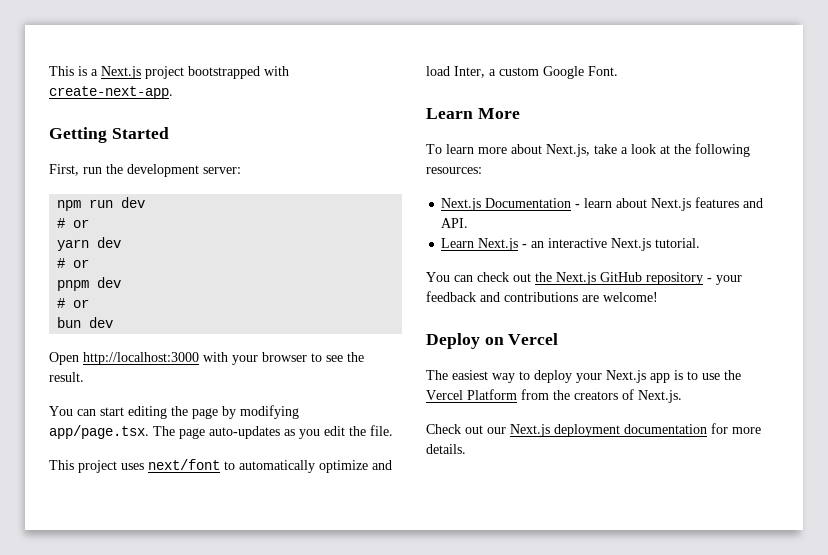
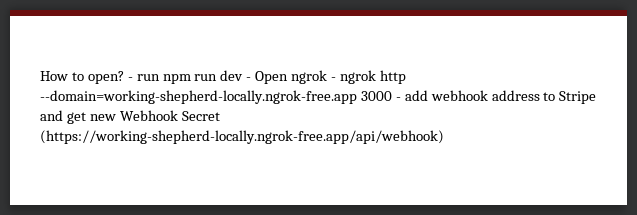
[49,66,289,79] [49,86,173,99] [49,127,169,143] [49,164,241,177] [57,197,146,211] [57,218,90,228] [57,237,122,251] [57,258,90,268] [57,277,122,291] [57,298,90,308] [57,317,114,328] [49,352,364,365] [49,372,84,382] [49,405,299,419] [49,425,393,439] [49,459,392,473] [426,66,618,79] [426,108,520,119] [426,143,750,157] [426,167,482,174] [441,197,764,211] [441,218,469,228] [441,238,701,251] [426,272,742,285] [426,291,658,302] [426,333,559,349] [426,370,741,383] [426,389,682,403] [426,423,761,437] [426,444,466,454] This is a Next.js project bootstrapped with create-next-app. // Getting Started // First, run the development server: // npm run dev // # or // yarn dev // # or // pnpm dev // # or // bun dev // Open http://localhost:3000 with your browser to see the result. // You can start editing the page by modifying app/page.tsx. The page auto-updates as you edit the file. // This project uses next/font to automatically optimize and load Inter, a custom Google Font. // Learn More // To learn more about Next.js, take a look at the following resources: // Next.js Documentation - learn about Next.js features and API. // Learn Next.js - an interactive Next.js tutorial. // You can check out the Next.js GitHub repository - your feedback and contributions are welcome! // Deploy on Vercel // The easiest way to deploy your Next.js app is to use the Vercel Platform from the creators of Next.js. // Check out our Next.js deployment documentation for more details. -> [40,70,406,84] [40,90,597,104] [40,110,220,124] [40,130,444,144] How to open? - run npm run dev - Open ngrok - ngrok http --domain=working-shepherd-locally.ngrok-free.app 3000 - add webhook address to Stripe and get new Webhook Secret (https://working-shepherd-locally.ngrok-free.app/api/webhook)

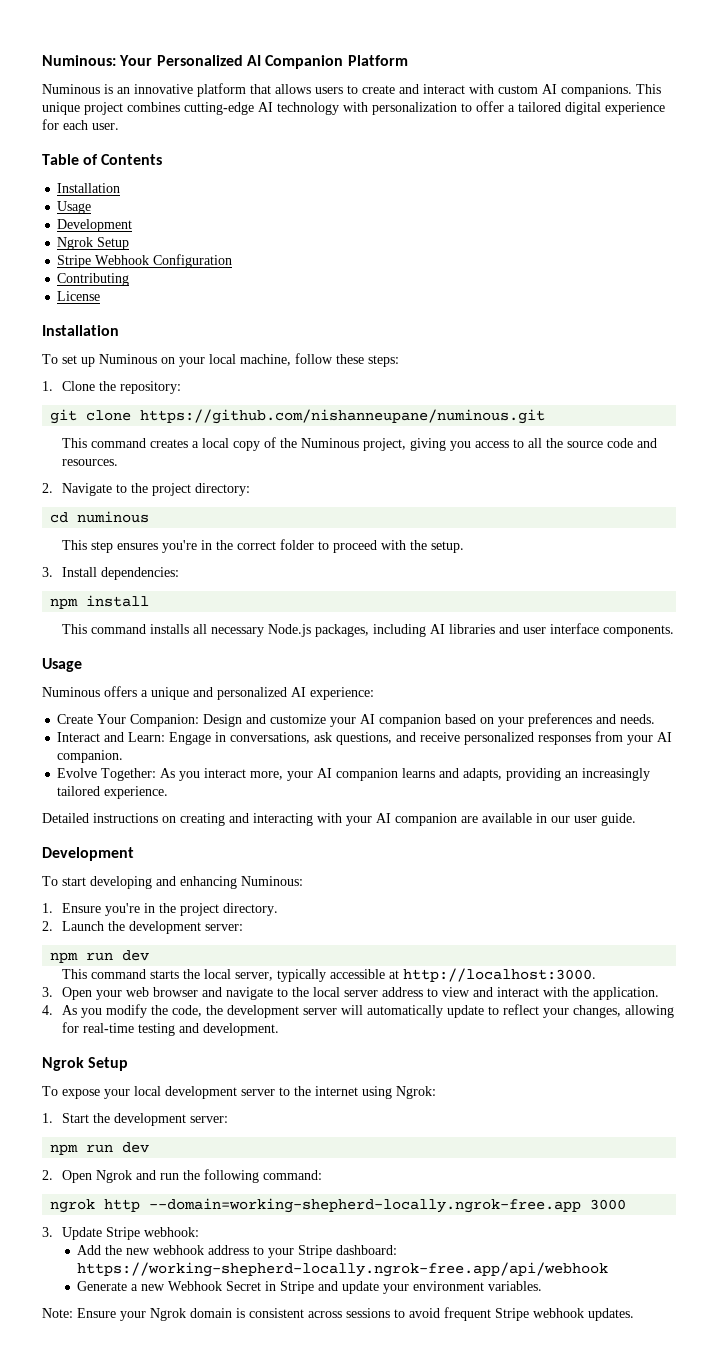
[40,70,406,84] [40,90,597,104] [40,110,220,124] [40,130,444,144] How to open? - run npm run dev - Open ngrok - ngrok http --domain=working-shepherd-locally.ngrok-free.app 3000 - add webhook address to Stripe and get new Webhook Secret (https://working-shepherd-locally.ngrok-free.app/api/webhook) -> [42,55,408,69] [42,83,661,97] [42,101,665,115] [42,119,119,130] [42,154,163,165] [57,183,121,193] [57,201,92,214] [57,219,133,232] [57,237,130,250] [57,254,233,268] [57,273,130,286] [57,291,101,301] [42,325,119,336] [42,353,399,367] [42,381,181,394] [50,409,546,424] [61,437,657,451] [61,459,118,466] [42,483,250,496] [50,511,150,523] [61,539,464,553] [42,567,179,580] [50,595,150,609] [61,623,674,637] [42,658,82,672] [42,686,374,700] [57,713,656,727] [57,731,673,745] [57,750,124,763] [57,768,651,781] [57,786,169,799] [42,813,636,826] [42,847,134,861] [42,876,303,889] [42,903,278,916] [42,921,243,934] [50,950,150,963] [61,968,596,982] [42,987,659,1000] [42,1004,674,1018] [61,1022,279,1036] [42,1057,129,1071] [42,1086,436,1099] [42,1113,228,1126] [50,1142,150,1155] [42,1169,322,1183] [50,1198,627,1213] [42,1227,199,1240] [77,1245,398,1258] [77,1262,609,1277] [77,1281,543,1294] [42,1307,634,1321] Numinous: Your Personalized AI Companion Platform // Numinous is an innovative platform that allows users to create and interact with custom AI companions. This unique project combines cutting-edge AI technology with personalization to offer a tailored digital experience for each user. // Table of Contents // Installation // Usage // Development // Ngrok Setup // Stripe Webhook Configuration // Contributing // License // Installation // To set up Numinous on your local machine, follow these steps: // 1. Clone the repository: // git clone https://github.com/nishanneupane/numinous.git // This command creates a local copy of the Numinous project, giving you access to all the source code and resources. // 2. Navigate to the project directory: // cd numinous // This step ensures you're in the correct folder to proceed with the setup. // 3. Install dependencies: // npm install // This command installs all necessary Node.js packages, including AI libraries and user interface components. // Usage // Numinous offers a unique and personalized AI experience: // Create Your Companion: Design and customize your AI companion based on your preferences and needs. // Interact and Learn: Engage in conversations, ask questions, and receive personalized responses from your AI companion. // Evolve Together: As you interact more, your AI companion learns and adapts, providing an increasingly tailored experience. // Detailed instructions on creating and interacting with your AI companion are available in our user guide. // Development // To start developing and enhancing Numinous: // 1. Ensure you're in the project directory. // 2. Launch the development server: // npm run dev // This command starts the local server, typically accessible at http://localhost:3000. // 3. Open your web browser and navigate to the local server address to view and interact with the application. // 4. As you modify the code, the development server will automatically update to reflect your changes, allowing for real-time testing and development. // Ngrok Setup // To expose your local development server to the internet using Ngrok: // 1. Start the development server: // npm run dev // 2. Open Ngrok and run the following command: // ngrok http --domain=working-shepherd-locally.ngrok-free.app 3000 // 3. Update Stripe webhook: // Add the new webhook address to your Stripe dashboard: https://working-shepherd-locally.ngrok-free.app/api/webhook // Generate a new Webhook Secret in Stripe and update your environment variables. // Note: Ensure your Ngrok domain is consistent across sessions to avoid frequent Stripe webhook updates.

